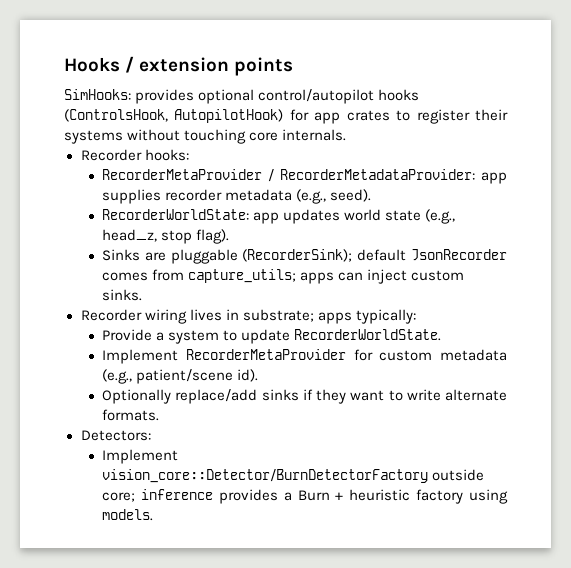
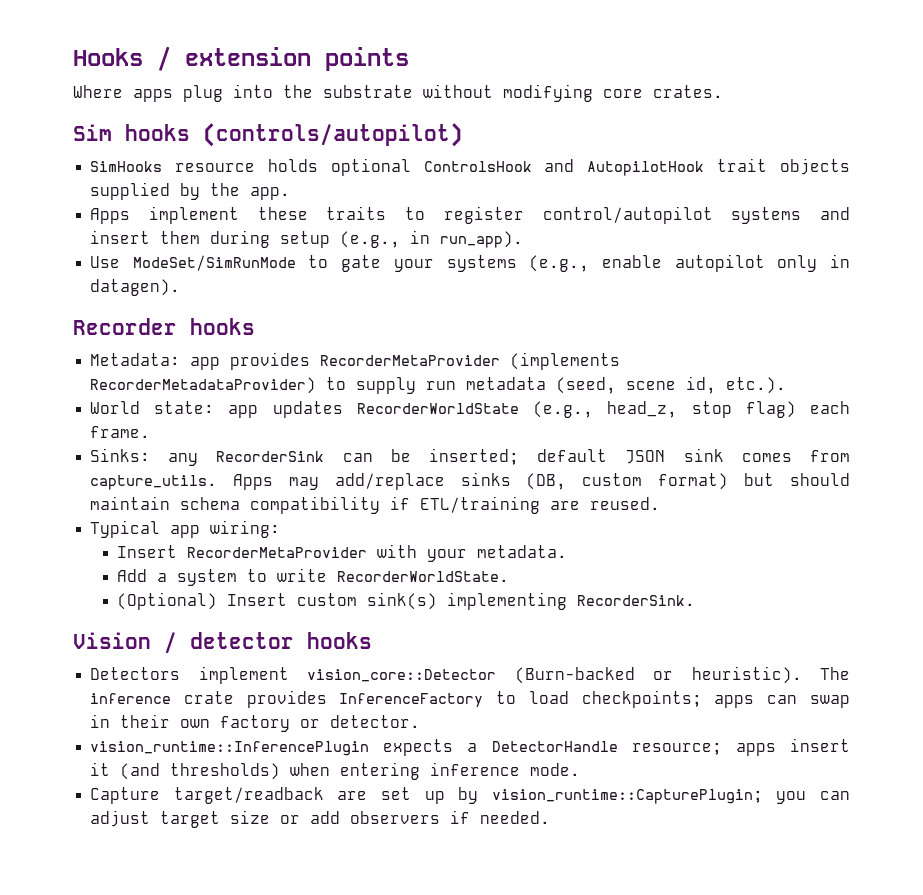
[64,89,420,104] [64,109,509,124] [64,129,347,144] [80,149,189,161] [102,169,507,184] [102,189,372,204] [102,209,456,224] [102,229,230,244] [102,249,507,264] [102,269,465,284] [102,289,143,301] [80,309,416,324] [102,329,153,341] SimHooks: provides optional control/autopilot hooks (ControlsHook, AutopilotHook) for app crates to register their systems without touching core internals. // Recorder hooks: // RecorderMetaProvider / RecorderMetadataProvider: app supplies recorder metadata (e.g., seed). // RecorderWorldState: app updates world state (e.g., head_z, stop flag). // Sinks are pluggable (RecorderSink); default JsonRecorder comes from capture_utils; apps can inject custom sinks. // Recorder wiring lives in substrate; apps typically: // Provide -> [73,84,723,102] [73,123,463,147] [90,158,850,176] [90,182,291,200] [90,206,850,224] [90,230,524,248] [90,254,851,272] [90,279,181,296] [73,318,255,335] [90,352,621,370] [90,376,787,394] [90,401,851,418] [90,426,151,438] [90,448,851,466] [90,472,850,490] [90,496,661,514] [90,520,281,538] [116,544,567,562] [116,569,147,582] Where apps plug into the substrate without modifying core crates. // Sim hooks (controls/autopilot) // SimHooks resource holds optional ControlsHook and AutopilotHook trait objects supplied by the app. // Apps implement these traits to register control/autopilot systems and insert them during setup (e.g., in run_app). // Use ModeSet/SimRunMode to gate your systems (e.g., enable autopilot only in datagen). // Recorder hooks // Metadata: app provides RecorderMetaProvider (implements RecorderMetadataProvider) to supply run metadata (seed, scene id, etc.). // World state: app updates RecorderWorldState (e.g., head_z, stop flag) each frame. // Sinks: any RecorderSink can be inserted; default JSON sink comes from capture_utils. Apps may add/replace sinks (DB, custom format) but should maintain schema compatibility if ETL/training are reused. // Typical app wiring: // Insert RecorderMetaProvider with your metadata. // Add
[241,329,291,344] update -> [276,568,327,582] write
[102,349,508,364] [102,369,259,384] [102,389,508,404] [102,409,160,421] [80,430,151,441] [102,449,179,464] [102,469,485,483] [102,489,509,504] [102,509,154,521] Implement RecorderMetaProvider for custom metadata (e.g., patient/scene id). // Optionally replace/add sinks if they want to write alternate formats. // Detectors: // Implement vision_core::Detector/BurnDetectorFactory outside core; inference provides a Burn + heuristic factory using models. -> [116,592,695,610] [73,632,372,654] [90,666,851,684] [90,690,851,708] [90,714,421,732] [90,738,850,756] [90,762,581,780] [90,787,850,804] [90,810,551,828] (Optional) Insert custom sink(s) implementing RecorderSink. // Vision / detector hooks // Detectors implement vision_core::Detector (Burn-backed or heuristic). The inference crate provides InferenceFactory to load checkpoints; apps can swap in their own factory or detector. // vision_runtime::InferencePlugin expects a DetectorHandle resource; apps insert it (and thresholds) when entering inference mode. // Capture target/readback are set up by vision_runtime::CapturePlugin; you can adjust target size or add observers if needed.

